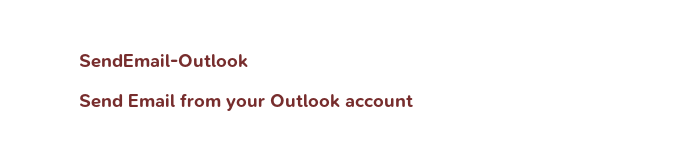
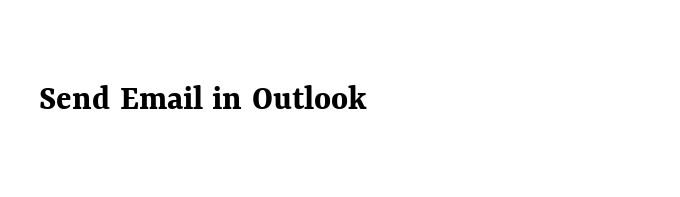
[79,54,248,68] SendEmail-Outlook // -> (39, 97) none
[180,93,413,111] from your Outlook account -> [212,85,368,109] in Outlook

